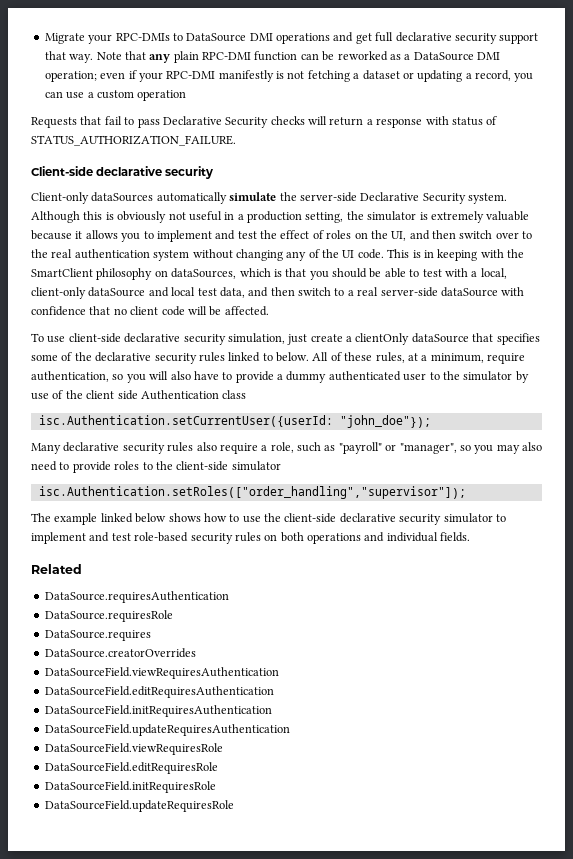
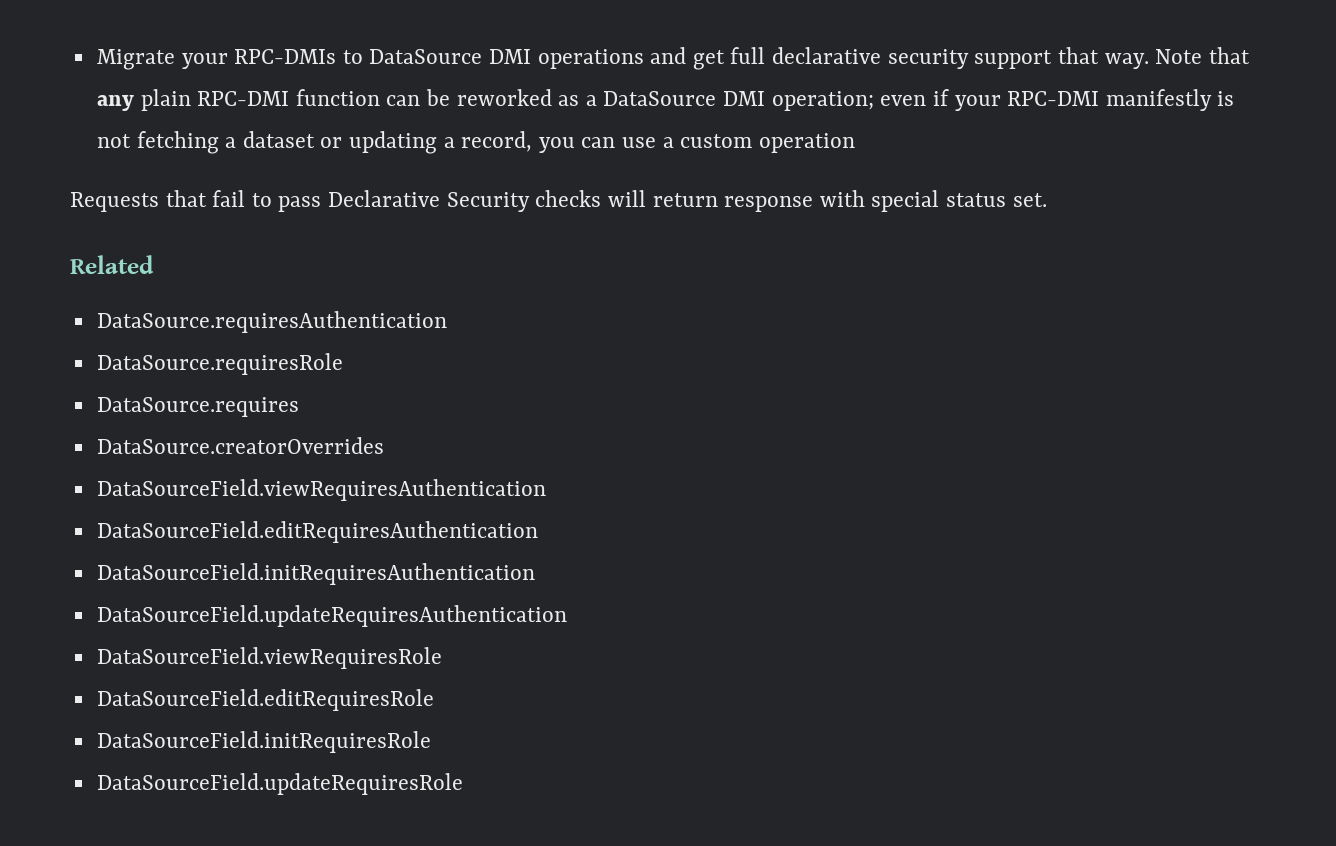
[366,119,373,125] a -> (718, 200) none
[451,116,498,126] [31,135,236,146] [31,166,214,179] [31,192,507,204] [31,211,530,223] [31,230,533,242] [31,249,524,261] [31,268,507,280] [31,287,525,299] [31,306,269,316] [31,333,540,345] [31,352,525,364] [31,371,529,383] [31,390,247,400] [38,415,431,428] [31,442,542,454] [31,461,281,473] [38,486,466,499] [31,513,506,525] [31,532,471,544] status of STATUS_AUTHORIZATION_FAILURE. // Client-side declarative security // Client-only dataSources automatically simulate the server-side Declarative Security system. Although this is obviously not useful in a production setting, the simulator is extremely valuable because it allows you to implement and test the effect of roles on the UI, and then switch over to the real authentication system without changing any of the UI code. This is in keeping with the SmartClient philosophy on dataSources, which is that you should be able to test with a local, client-only dataSource and local test data, and then switch to a real server-side dataSource with confidence that no client code will be affected. // To use client-side declarative security simulation, just create a clientOnly dataSource that specifies some of the declarative security rules linked to below. All of these rules, at a minimum, require authentication, so you will also have to provide a dummy authenticated user to the simulator by use of the client side Authentication class // isc.Authentication.setCurrentUser({userId: "john_doe"}); // Many declarative security rules also require a role, such as "payroll" or "manager", so you may also need to provide roles to the client-side simulator // isc.Authentication.setRoles(["order_handling","supervisor"]); // The example linked below shows how to use the client-side declarative security simulator to implement and test role-based security rules on both operations and individual fields. -> [871,190,1047,212] special status set.

